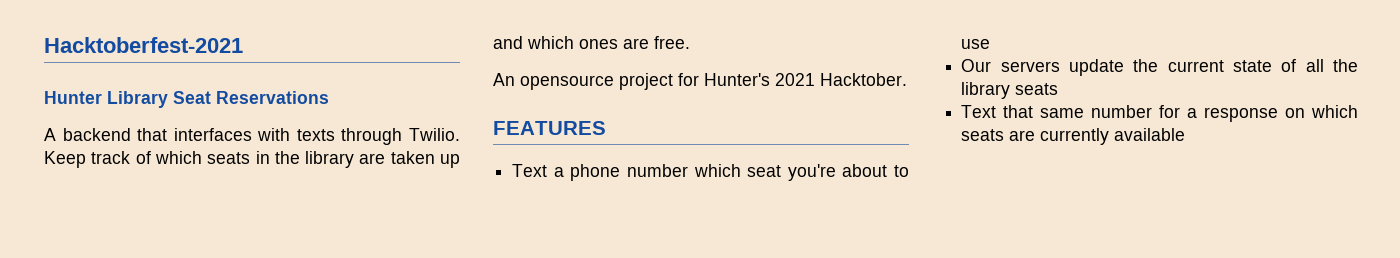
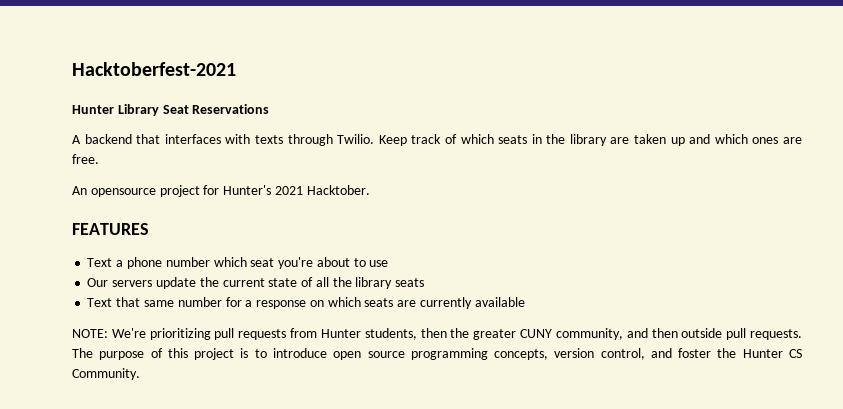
(1186, 134) none -> [72,328,803,340] [72,348,803,360] [72,368,140,380] // NOTE: We're prioritizing pull requests from Hunter students, then the greater CUNY community, and then outside pull requests. The purpose of this project is to introduce open source programming concepts, version control, and foster the Hunter CS Community.

